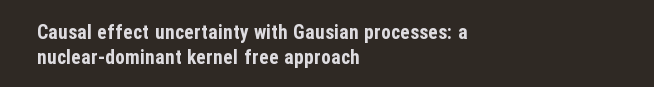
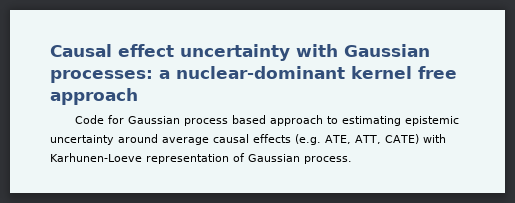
[293,24,360,39] Gausian -> [344,44,430,57] Gaussian
(360, 58) none -> [75,115,460,126] [50,134,446,145] [50,153,352,164] // Code for Gaussian process based approach to estimating epistemic uncertainty around average causal effects (e.g. ATE, ATT, CATE) with Karhunen-Loeve representation of Gaussian process.

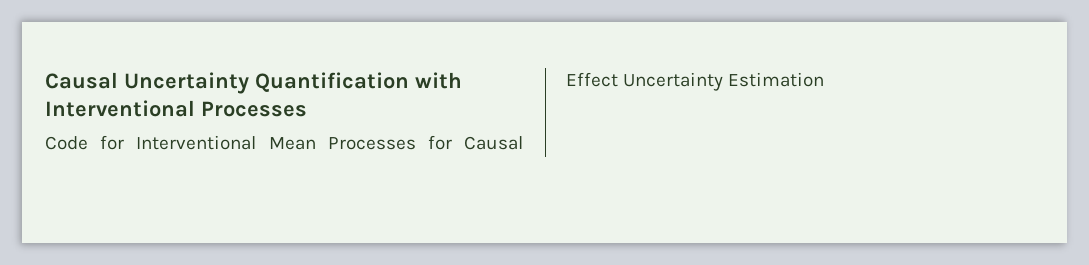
[50,44,430,61] [50,66,457,83] [50,88,138,105] [75,115,460,126] [50,134,446,145] [50,153,352,164] Causal effect uncertainty with Gaussian processes: a nuclear-dominant kernel free approach // Code for Gaussian process based approach to estimating epistemic uncertainty around average causal effects (e.g. ATE, ATT, CATE) with Karhunen-Loeve representation of Gaussian process. -> [45,72,462,94] [45,100,307,117] [45,135,523,150] [566,72,825,91] Causal Uncertainty Quantification with Interventional Processes // Code for Interventional Mean Processes for Causal Effect Uncertainty Estimation

